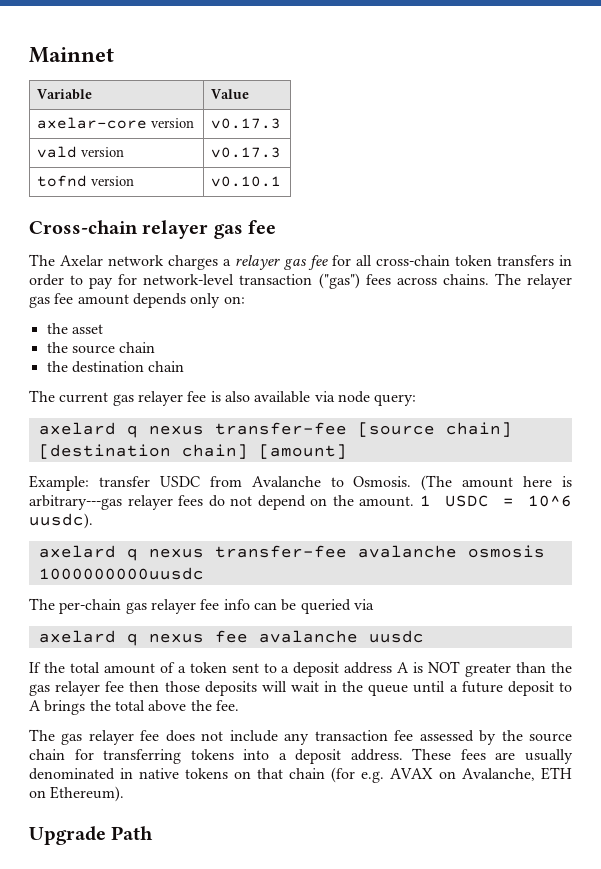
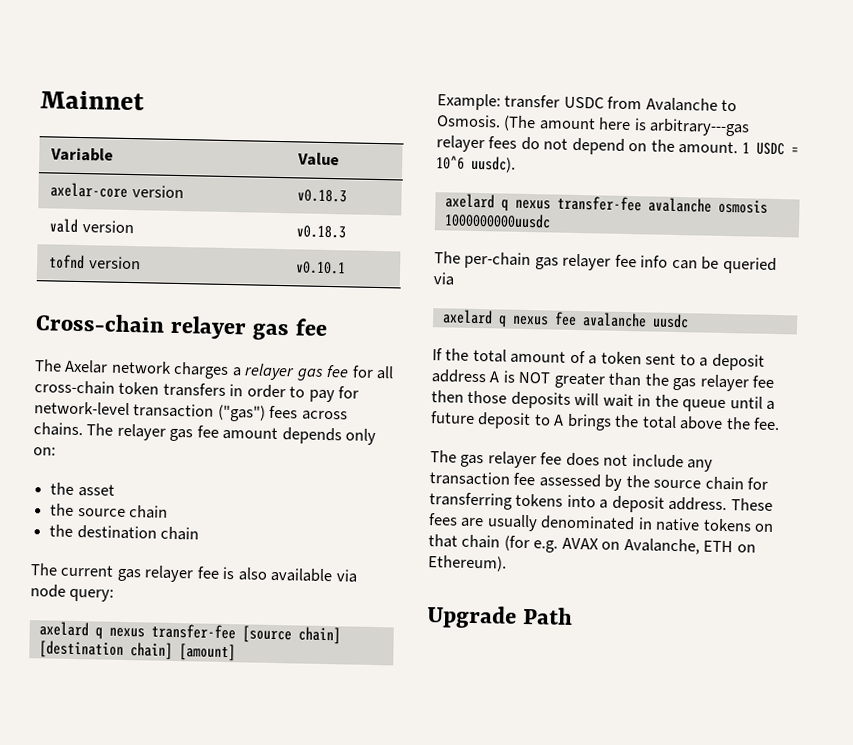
[210,118,281,129] v0.17.3 -> [297,189,348,203] v0.18.3
[210,147,281,158] v0.17.3 -> [296,225,347,239] v0.18.3

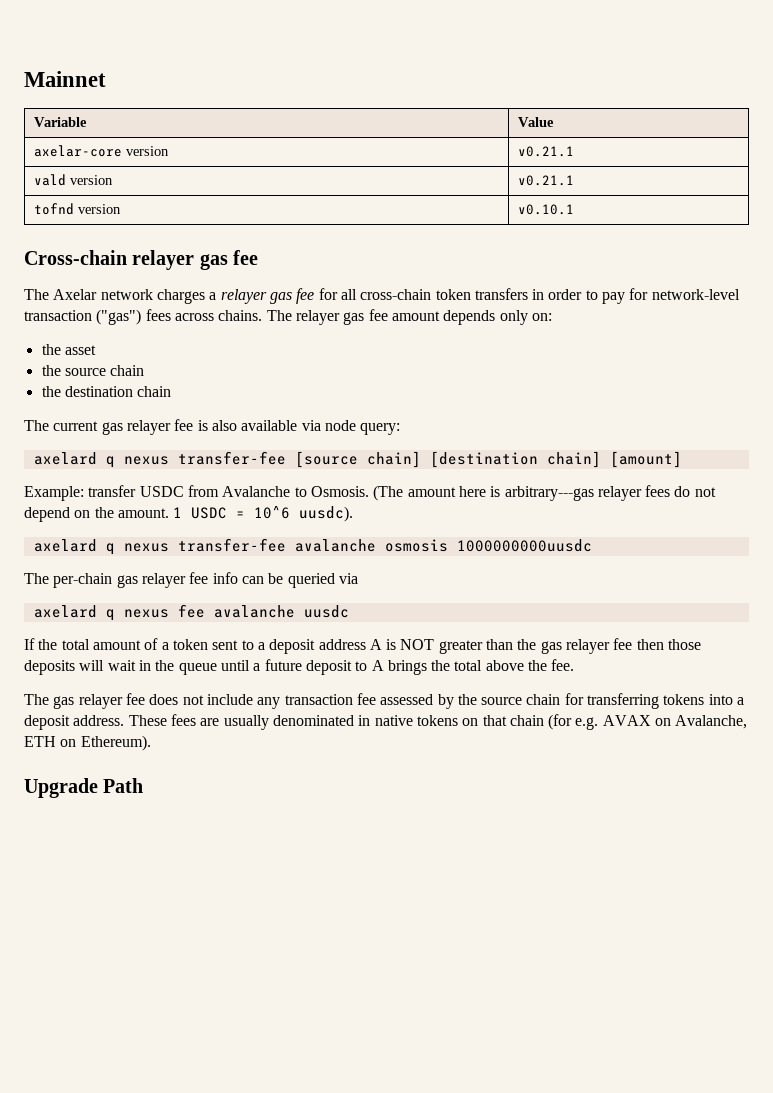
[297,189,348,203] v0.18.3 -> [518,146,575,157] v0.21.1
[296,225,347,239] v0.18.3 -> [518,175,575,186] v0.21.1

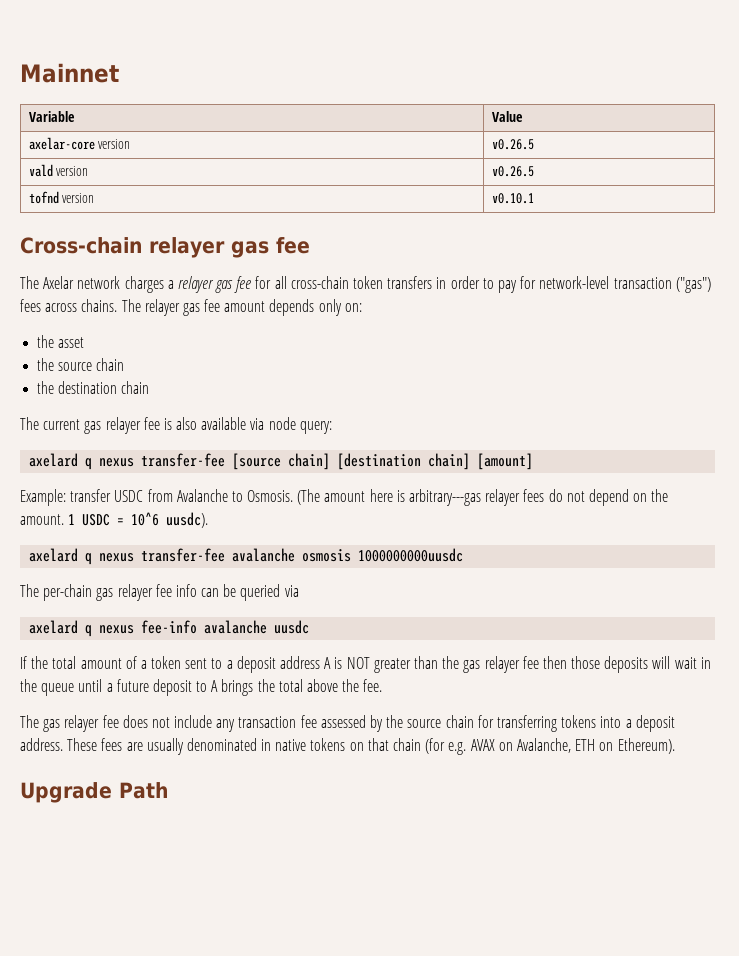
[518,146,575,157] v0.21.1 -> [491,139,534,150] v0.26.5
[518,175,575,186] v0.21.1 -> [491,166,534,177] v0.26.5
[177,604,205,618] fee -> [141,620,198,634] fee-info

